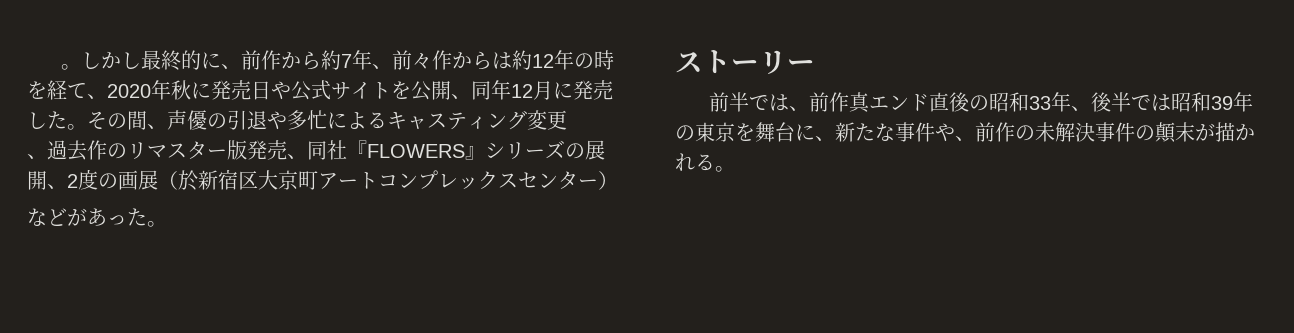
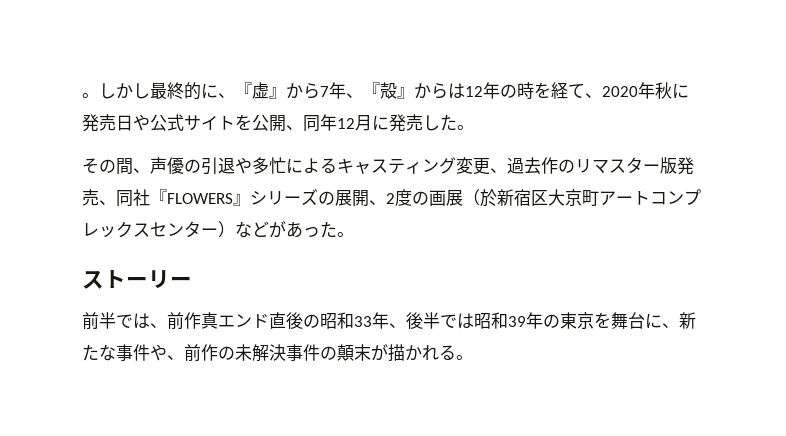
[241,50,533,70] 前作から約7年、前々作からは約 -> [235,82,465,99] 『虚』から7年、『殻』からは
(87, 127) none -> (474, 127) //
(567, 120) // -> (490, 166) none
(618, 180) // -> (235, 229) none

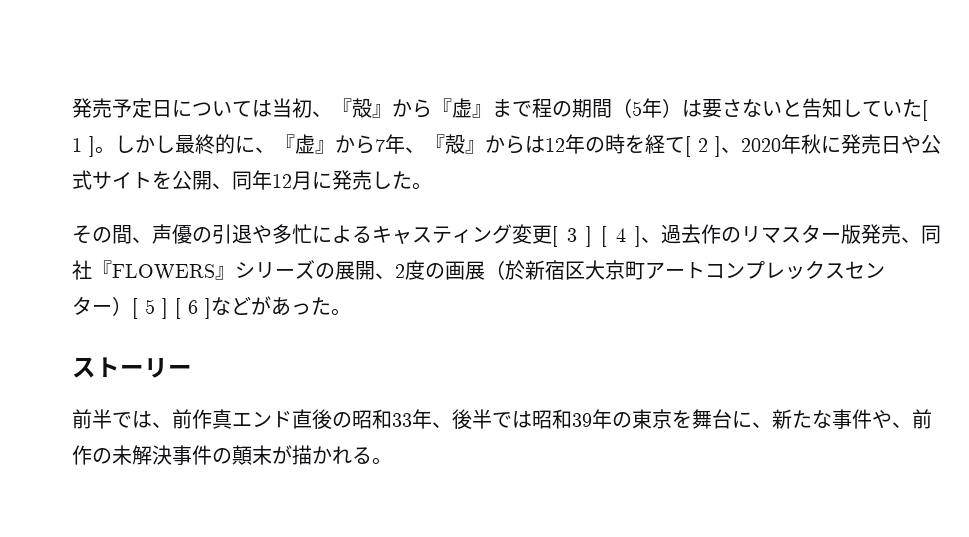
(82, 95) none -> [72,98,928,121] [72,136,95,157] 発売予定日については当初、『殻』から『虚』まで程の期間（5年）は要さないと告知していた[ 1 ]
(585, 91) none -> [685,136,721,157] [ 2 ]
(490, 166) none -> [552,226,641,247] [ 3 ] [ 4 ]
(235, 229) none -> [132,298,211,319] [ 5 ] [ 6 ]

